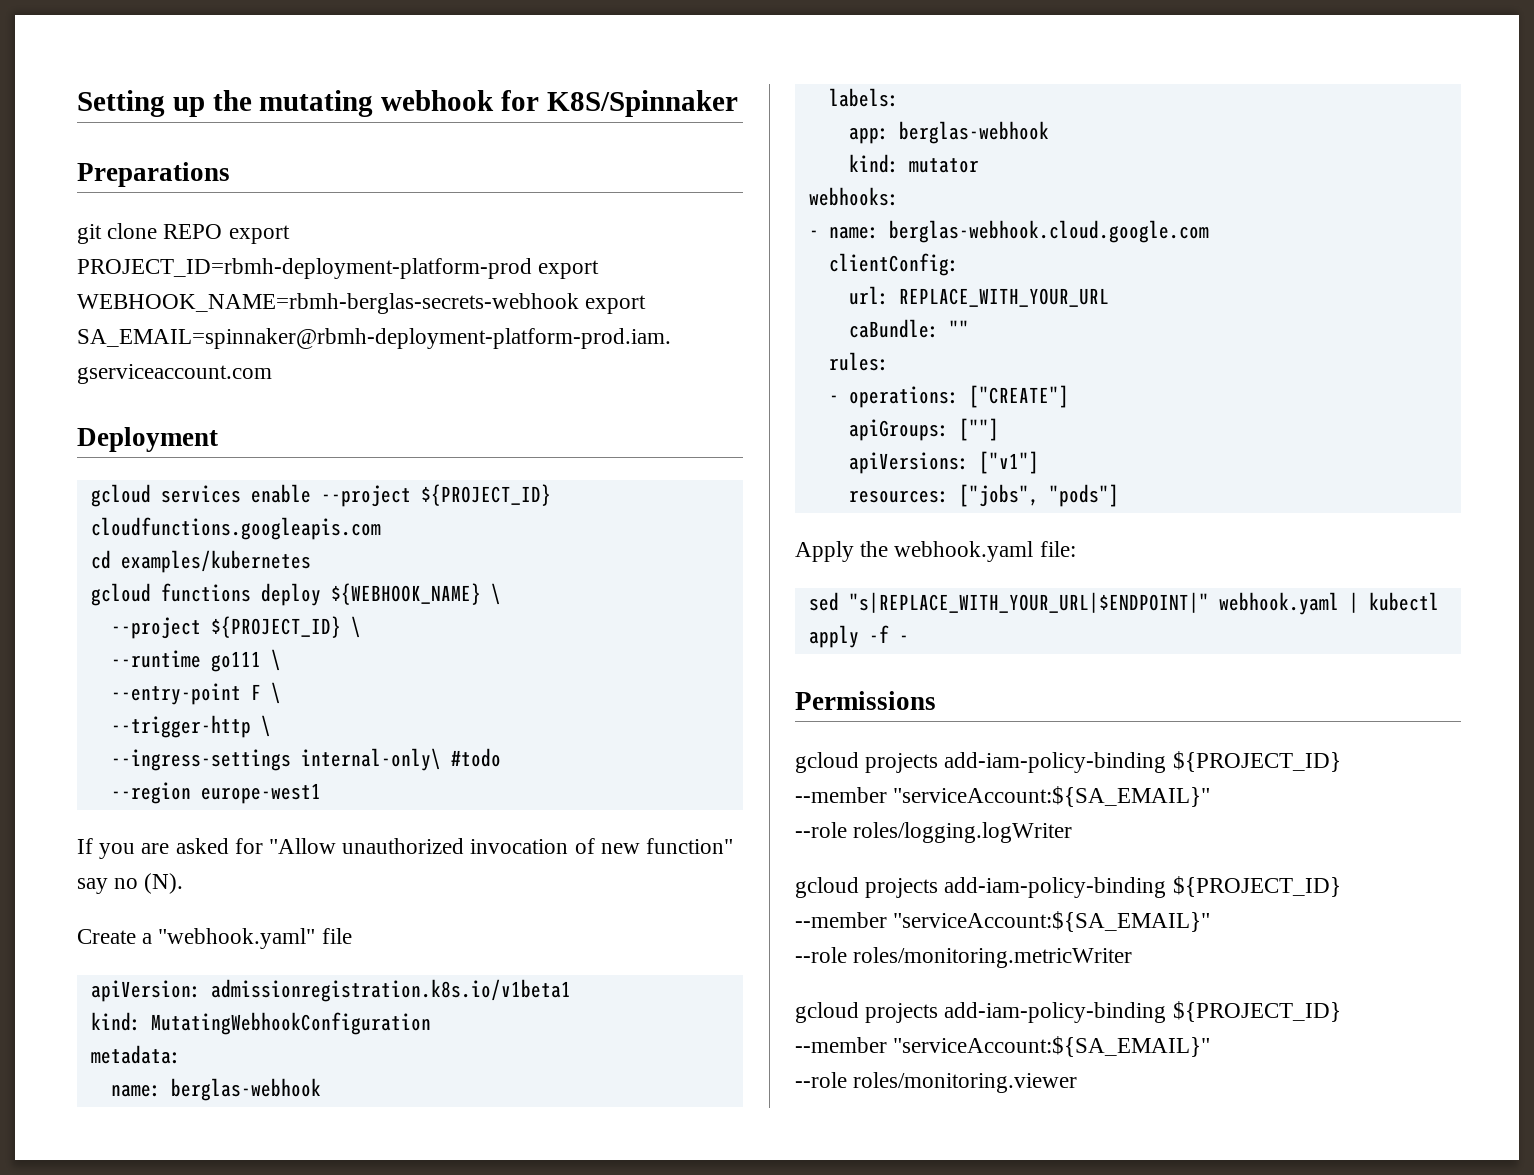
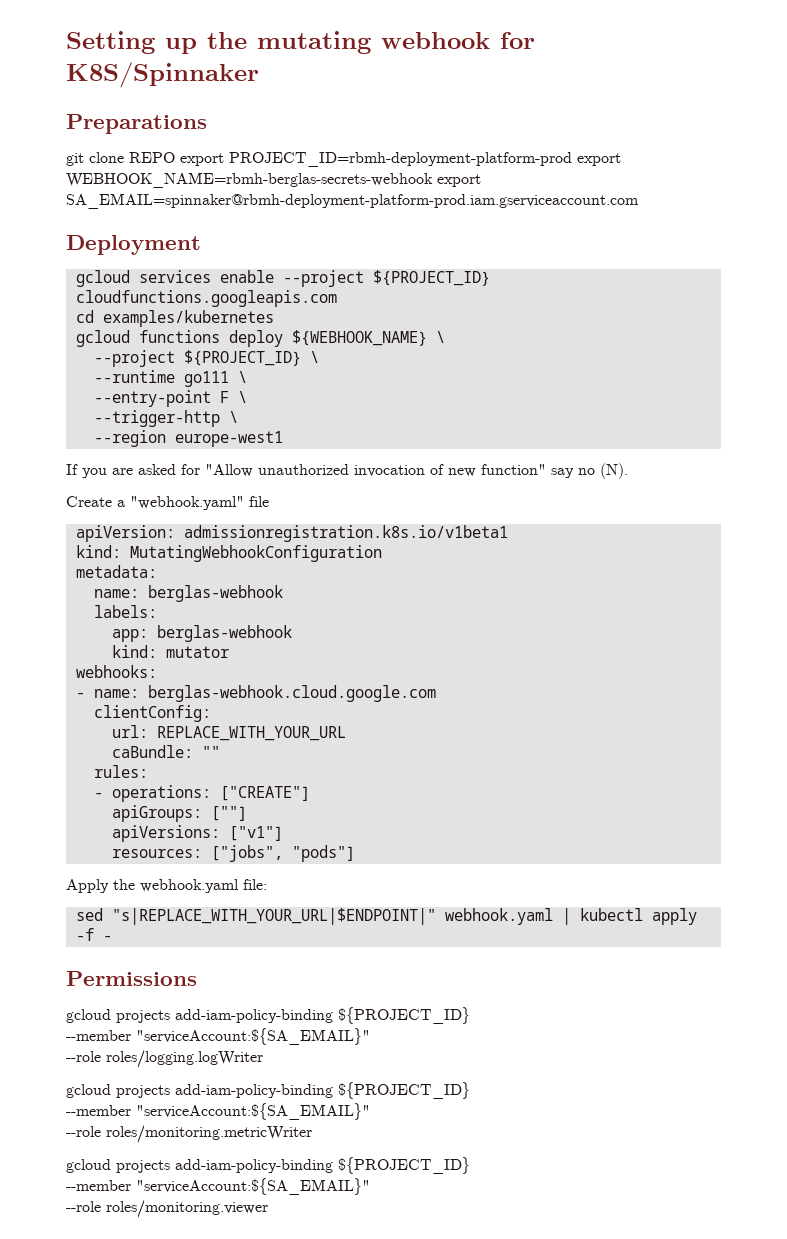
[110,748,501,771] // --ingress-settings internal-only\ #todo -> (238, 417) none

